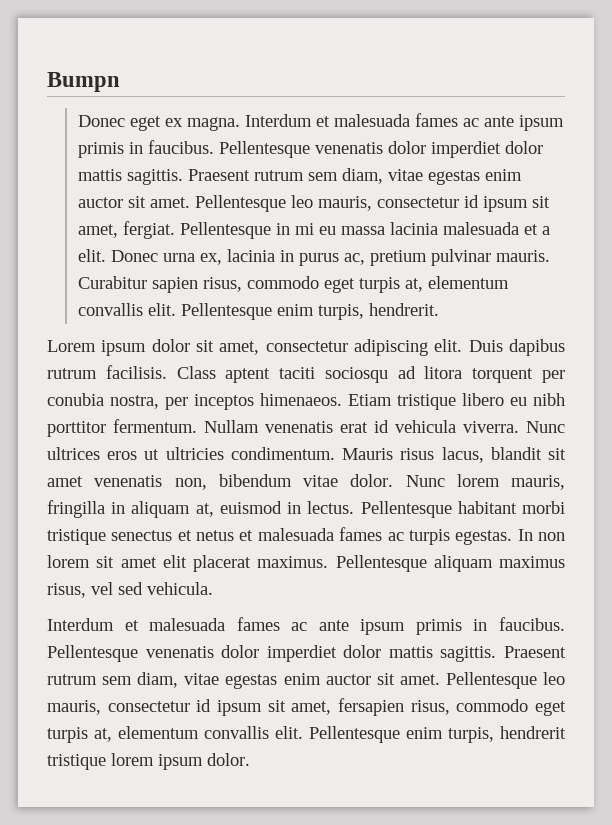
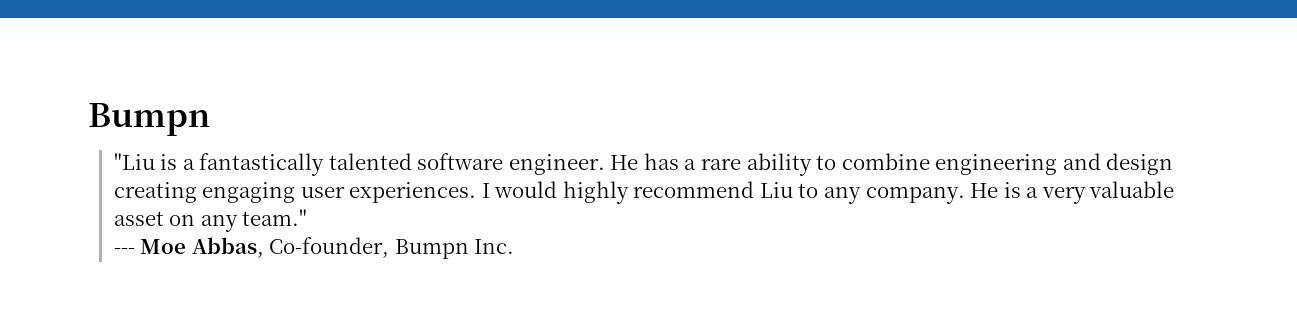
[77,113,564,131] [77,140,543,158] [77,168,522,185] [77,195,550,212] [77,221,550,239] [77,249,550,266] [77,276,509,293] [77,303,439,320] [47,339,565,356] [47,365,565,383] [47,393,565,410] [47,419,565,437] [47,447,566,463] [47,474,565,490] [47,500,565,518] [47,527,566,545] [47,555,565,572] [47,582,213,598] [47,617,565,635] [47,645,566,662] [47,672,566,689] [47,698,566,716] [47,726,566,743] [47,753,250,770] Donec eget ex magna. Interdum et malesuada fames ac ante ipsum primis in faucibus. Pellentesque venenatis dolor imperdiet dolor mattis sagittis. Praesent rutrum sem diam, vitae egestas enim auctor sit amet. Pellentesque leo mauris, consectetur id ipsum sit amet, fergiat. Pellentesque in mi eu massa lacinia malesuada et a elit. Donec urna ex, lacinia in purus ac, pretium pulvinar mauris. Curabitur sapien risus, commodo eget turpis at, elementum convallis elit. Pellentesque enim turpis, hendrerit. // Lorem ipsum dolor sit amet, consectetur adipiscing elit. Duis dapibus rutrum facilisis. Class aptent taciti sociosqu ad litora torquent per conubia nostra, per inceptos himenaeos. Etiam tristique libero eu nibh porttitor fermentum. Nullam venenatis erat id vehicula viverra. Nunc ultrices eros ut ultricies condimentum. Mauris risus lacus, blandit sit amet venenatis non, bibendum vitae dolor. Nunc lorem mauris, fringilla in aliquam at, euismod in lectus. Pellentesque habitant morbi tristique senectus et netus et malesuada fames ac turpis egestas. In non lorem sit amet elit placerat maximus. Pellentesque aliquam maximus risus, vel sed vehicula. // Interdum et malesuada fames ac ante ipsum primis in faucibus. Pellentesque venenatis dolor imperdiet dolor mattis sagittis. Praesent rutrum sem diam, vitae egestas enim auctor sit amet. Pellentesque leo mauris, consectetur id ipsum sit amet, fersapien risus, commodo eget turpis at, elementum convallis elit. Pellentesque enim turpis, hendrerit tristique lorem ipsum dolor. -> [113,153,1174,176] [113,181,1175,204] [113,209,308,232] [113,237,515,259] "Liu is a fantastically talented software engineer. He has a rare ability to combine engineering and design creating engaging user experiences. I would highly recommend Liu to any company. He is a very valuable asset on any team." // --- Moe Abbas, Co-founder, Bumpn Inc.

